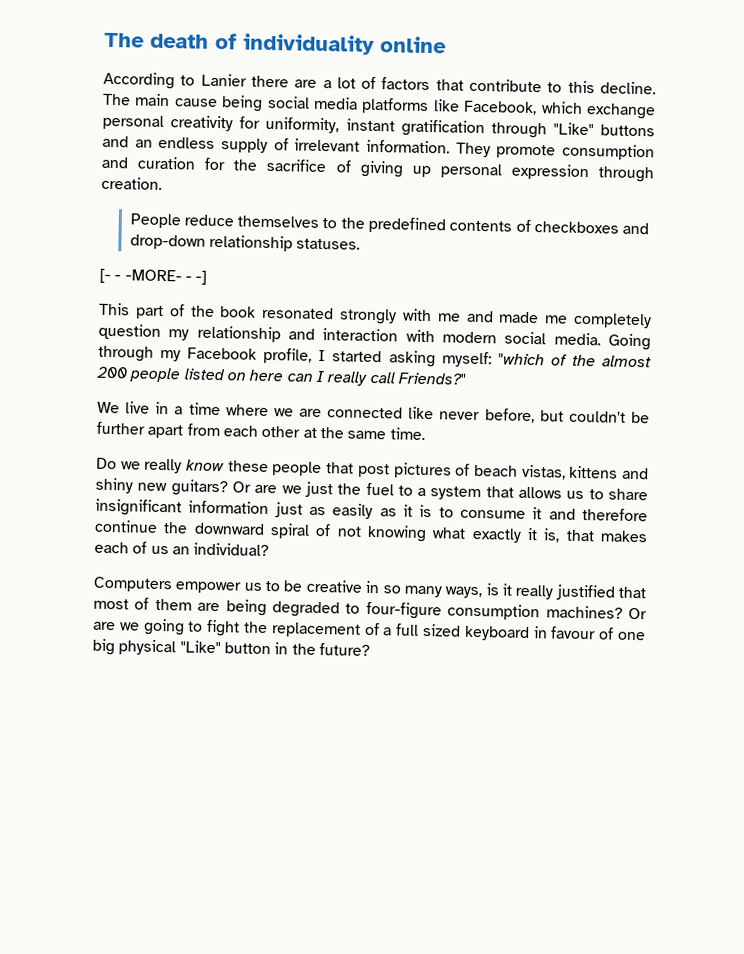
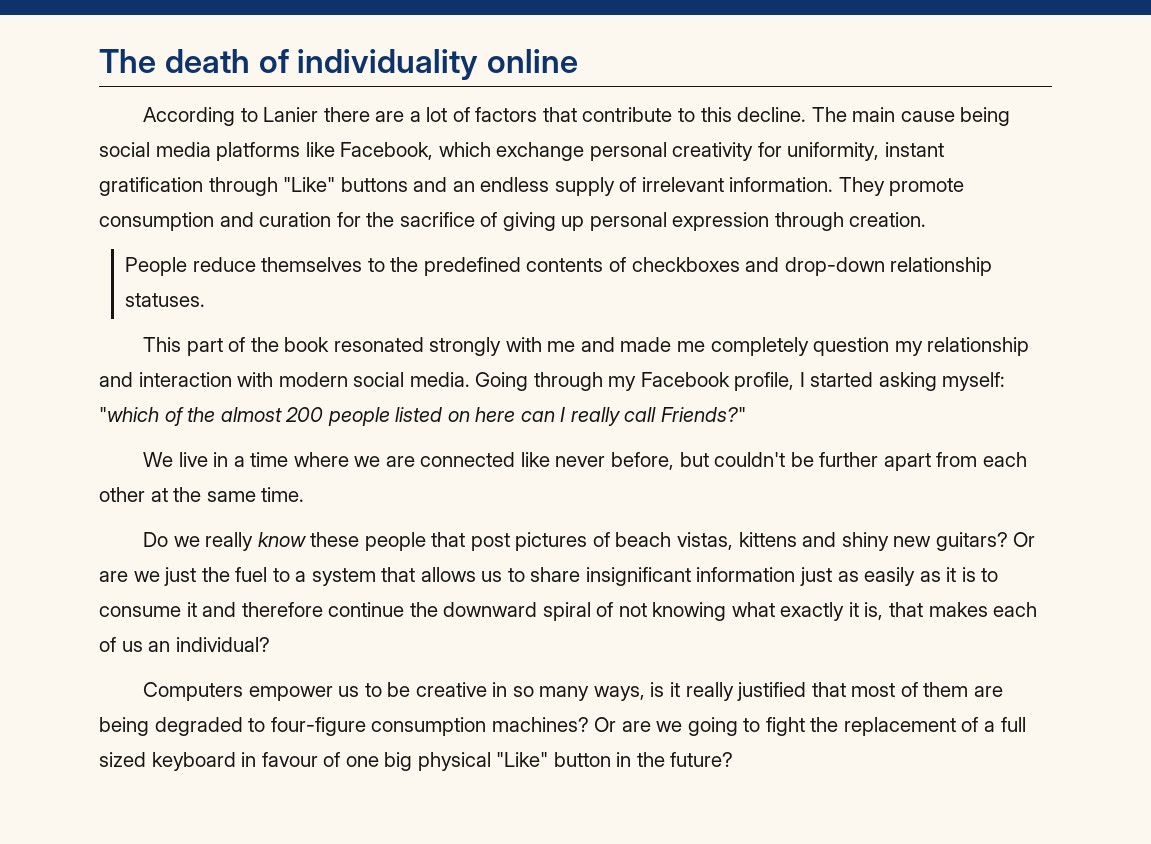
[99,268,208,285] // [- - -MORE- - -] -> (206, 300) none

